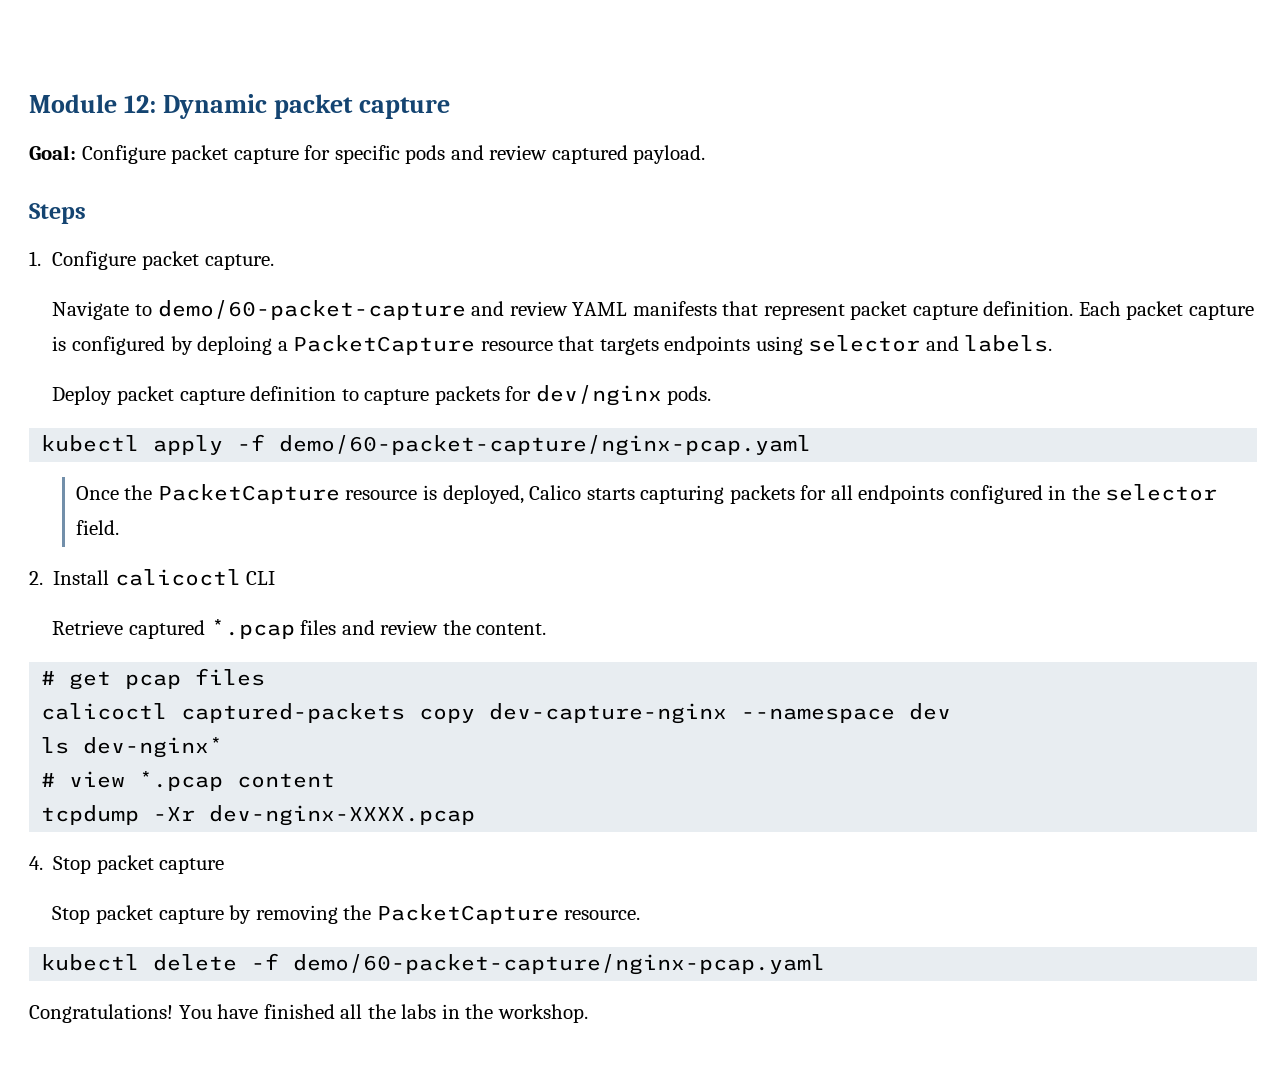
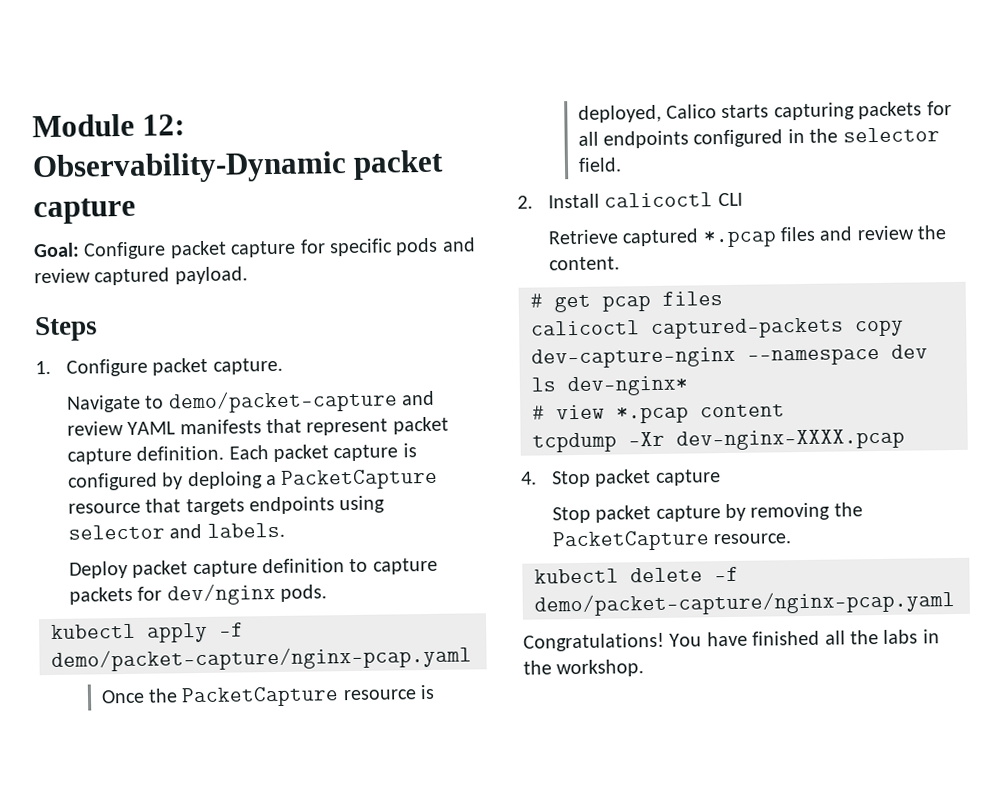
[163,94,268,119] Dynamic -> [32,151,347,185] Observability-Dynamic
[157,300,466,320] demo/60-packet-capture -> [167,389,398,414] demo/packet-capture
[279,435,812,456] demo/60-packet-capture/nginx-pcap.yaml -> [51,645,472,672] demo/packet-capture/nginx-pcap.yaml
[293,954,826,975] demo/60-packet-capture/nginx-pcap.yaml -> [534,590,955,617] demo/packet-capture/nginx-pcap.yaml

